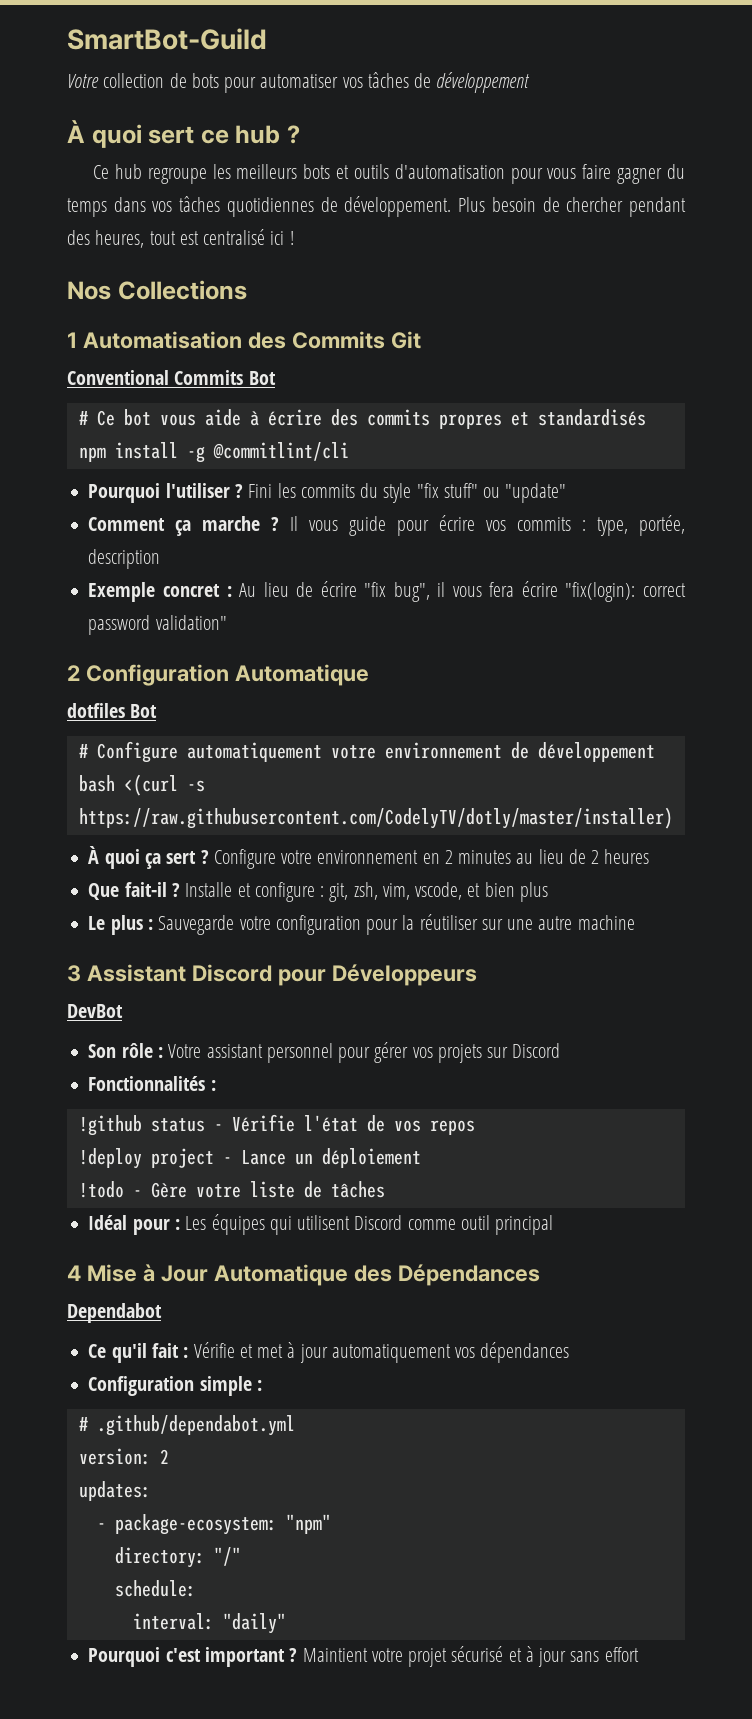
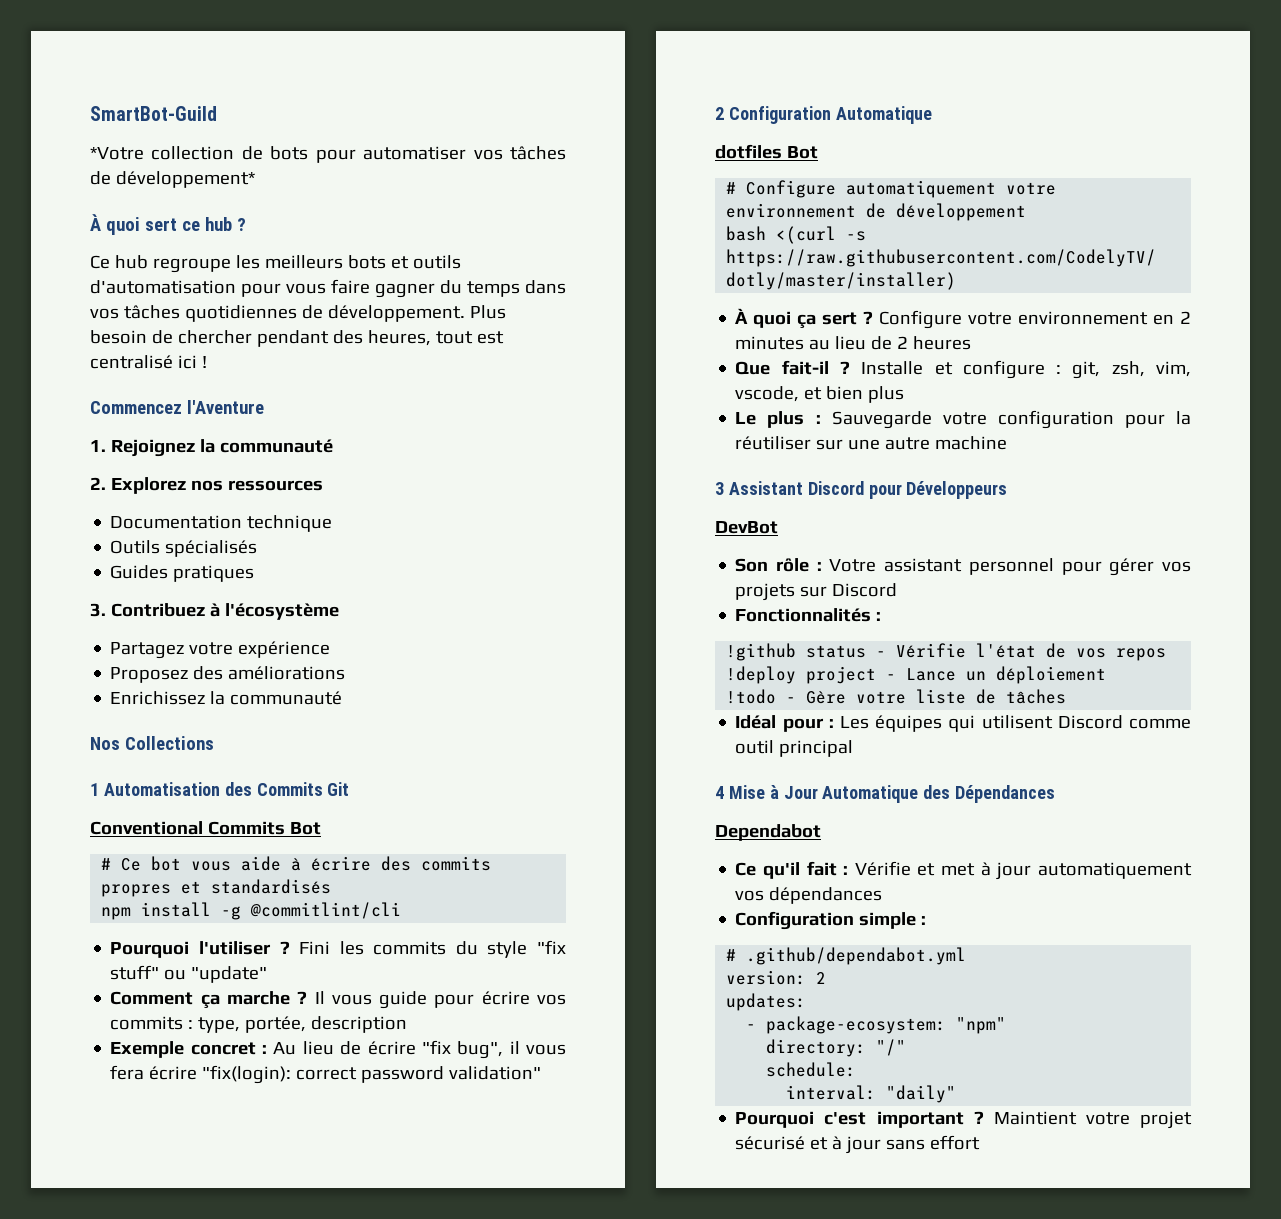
[67,74,99,88] Votre -> [90,147,144,160] *Votre
[436,72,531,93] développement -> [115,171,255,188] développement*
(294, 238) none -> [90,400,264,414] [90,439,333,457] [90,477,323,494] [110,515,333,532] [110,540,258,557] [110,565,255,582] [90,603,339,620] [110,641,331,659] [110,666,346,683] [110,691,343,705] // Commencez l'Aventure // 1. Rejoignez la communauté // 2. Explorez nos ressources // Documentation technique // Outils spécialisés // Guides pratiques // 3. Contribuez à l'écosystème // Partagez votre expérience // Proposez des améliorations // Enrichissez la communauté

